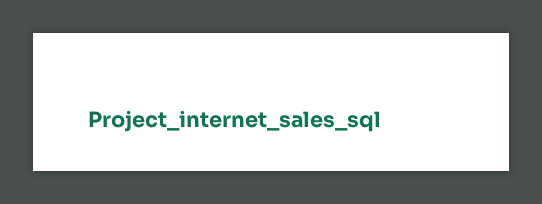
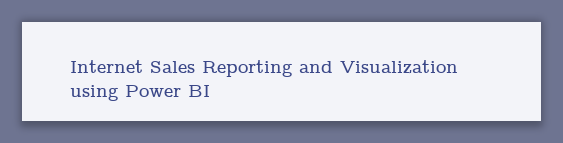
[88,110,381,132] Project_internet_sales_sql -> [70,60,458,77] [70,85,210,101] Internet Sales Reporting and Visualization using Power BI

